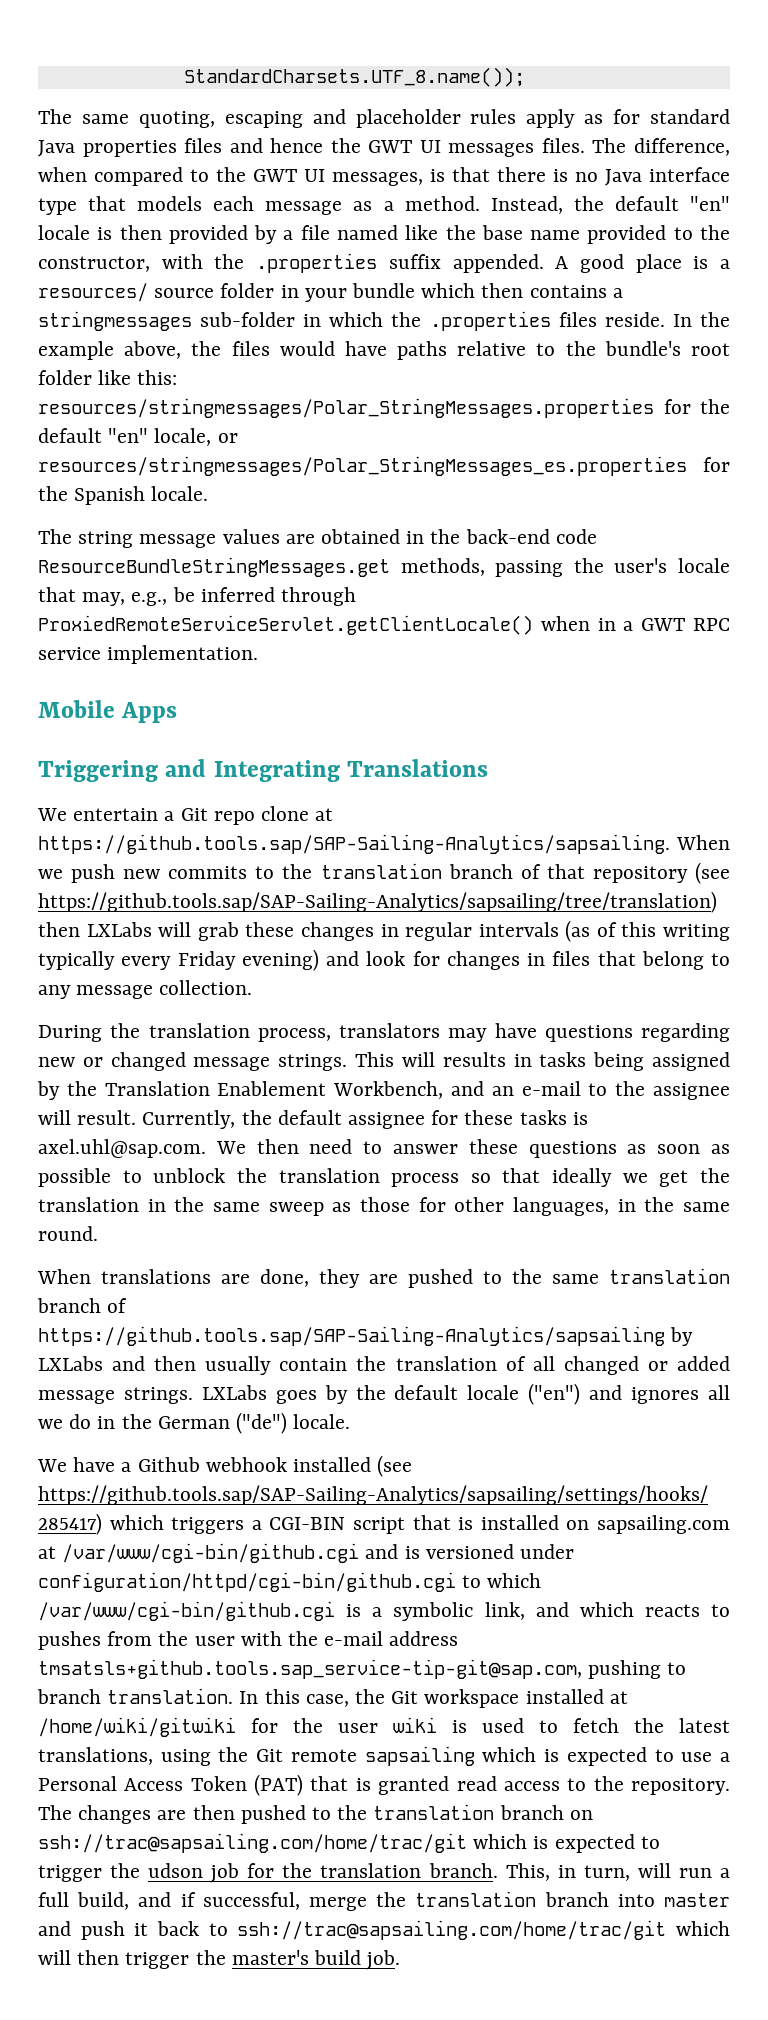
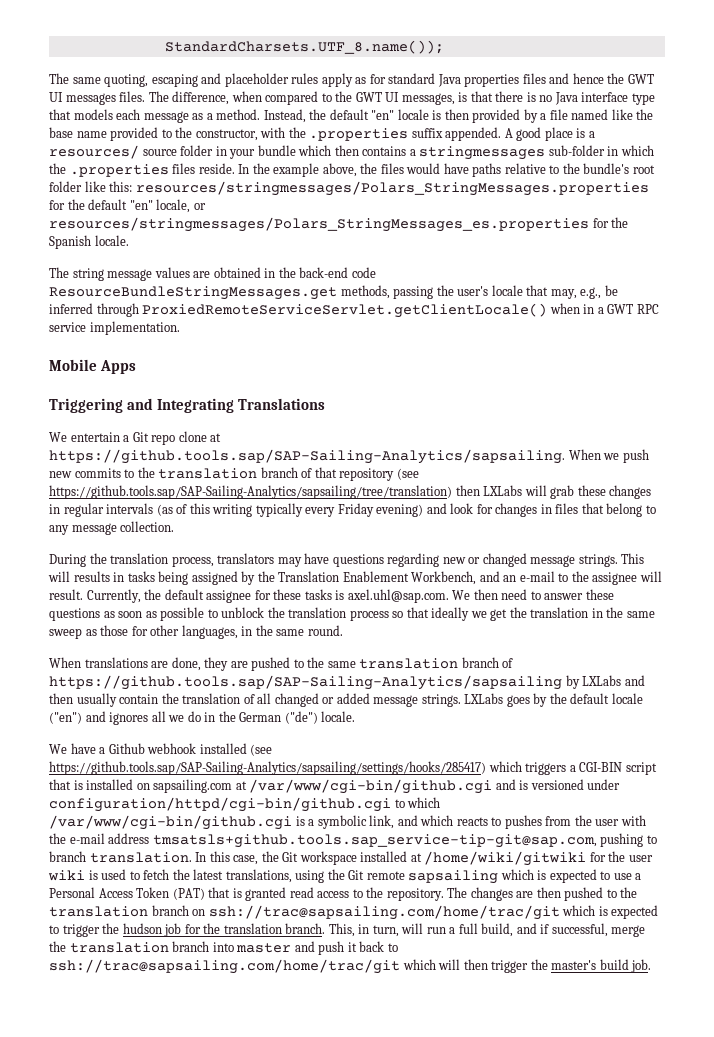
[38,398,654,418] resources/stringmessages/Polar_StringMessages.properties -> [135,181,649,196] resources/stringmessages/Polars_StringMessages.properties
[38,456,687,476] resources/stringmessages/Polar_StringMessages_es.properties -> [49,217,589,232] resources/stringmessages/Polars_StringMessages_es.properties
[148,1863,204,1878] udson -> [122,923,162,934] hudson

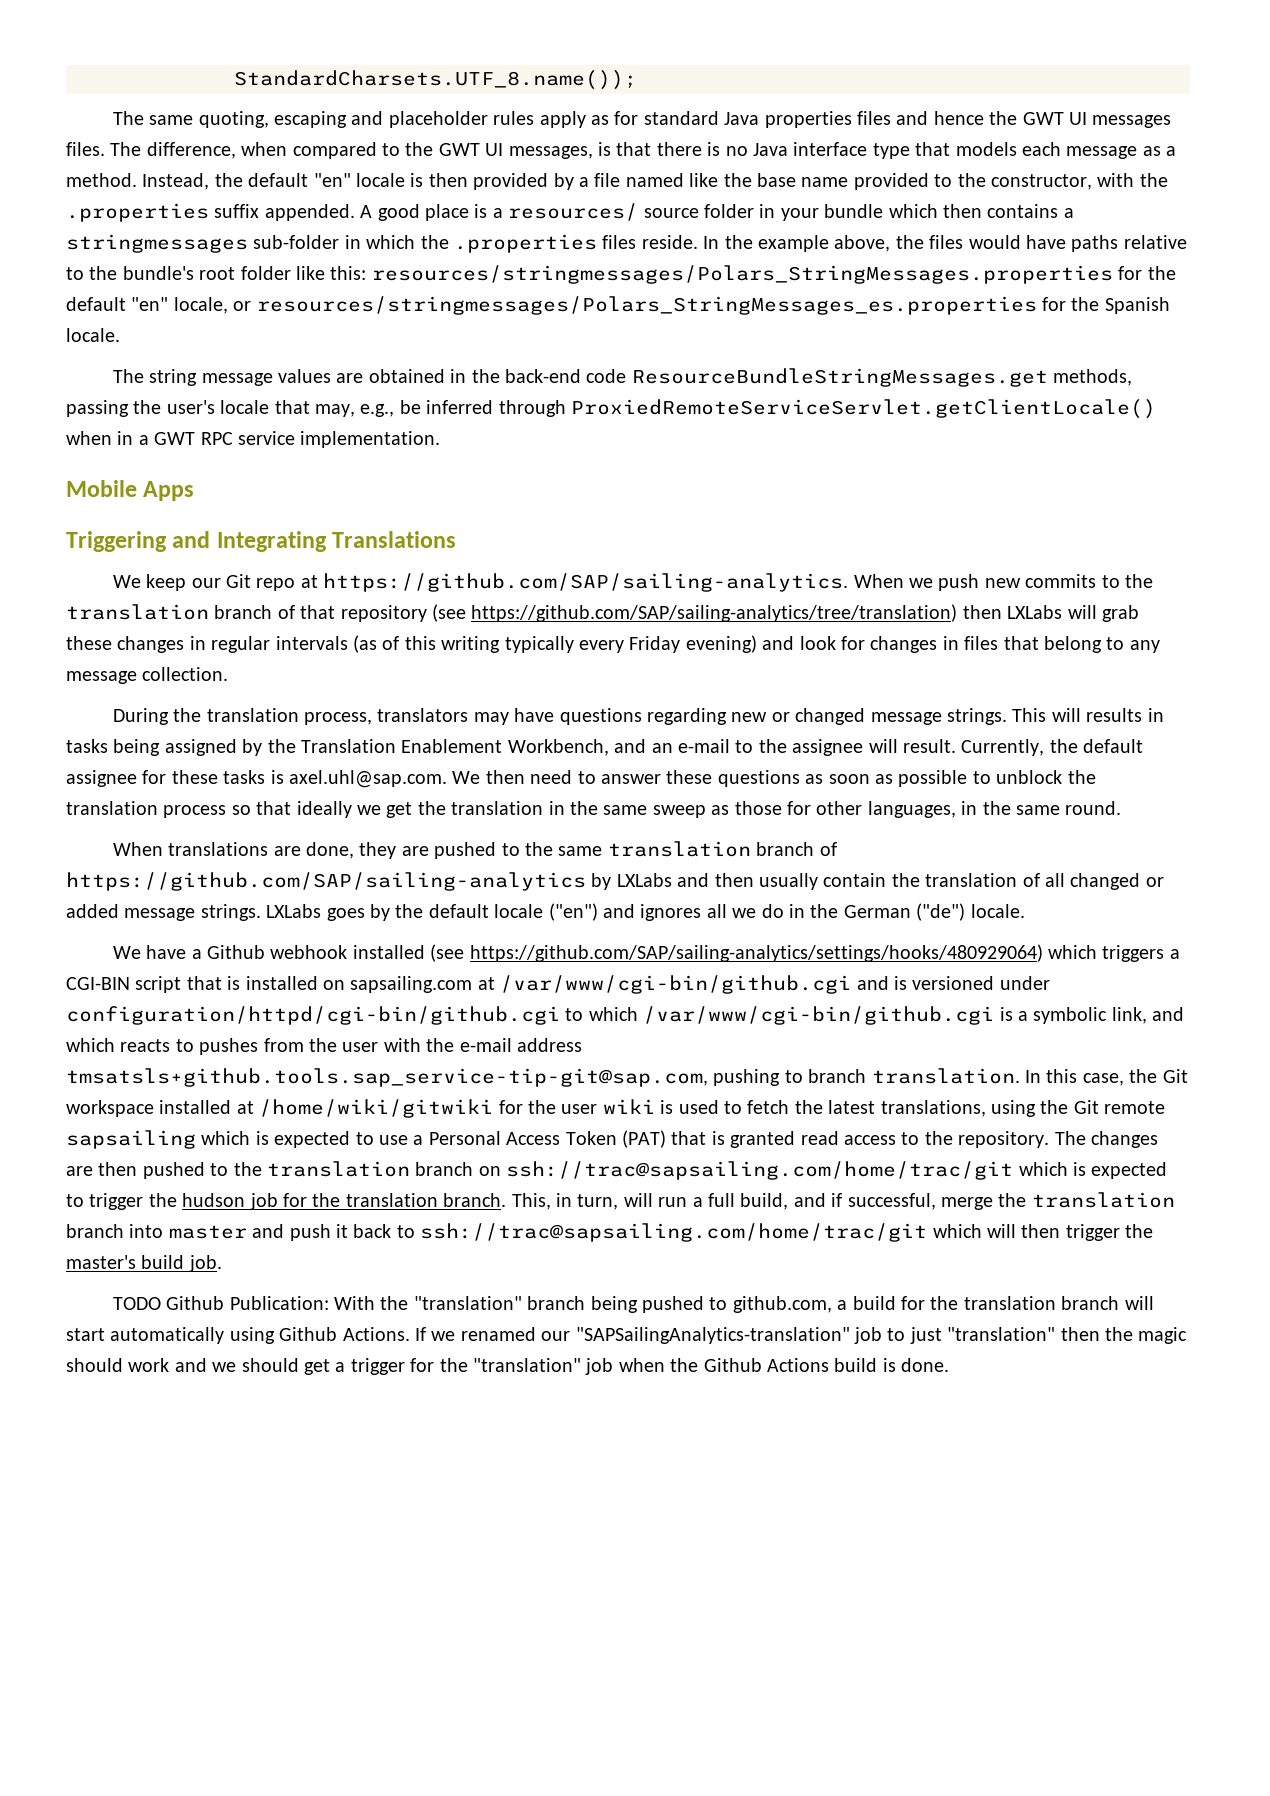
[70,431,222,445] [49,449,565,464] entertain a Git repo clone at https://github.tools.sap/SAP-Sailing-Analytics/sapsailing. -> [146,573,849,592] keep our Git repo at https://github.com/SAP/sailing-analytics.
[49,485,452,499] https://github.tools.sap/SAP-Sailing-Analytics/sapsailing/tree/translation) -> [471,604,958,622] https://github.com/SAP/sailing-analytics/tree/translation)
[49,675,562,690] https://github.tools.sap/SAP-Sailing-Analytics/sapsailing -> [66,872,586,891] https://github.com/SAP/sailing-analytics
[49,761,486,775] https://github.tools.sap/SAP-Sailing-Analytics/sapsailing/settings/hooks/285417) -> [469,944,1043,962] https://github.com/SAP/sailing-analytics/settings/hooks/480929064)
(652, 966) none -> [112,1296,1154,1313] [66,1327,1188,1344] [66,1358,950,1375] // TODO Github Publication: With the "translation" branch being pushed to github.com, a build for the translation branch will start automatically using Github Actions. If we renamed our "SAPSailingAnalytics-translation" job to just "translation" then the magic should work and we should get a trigger for the "translation" job when the Github Actions build is done.

